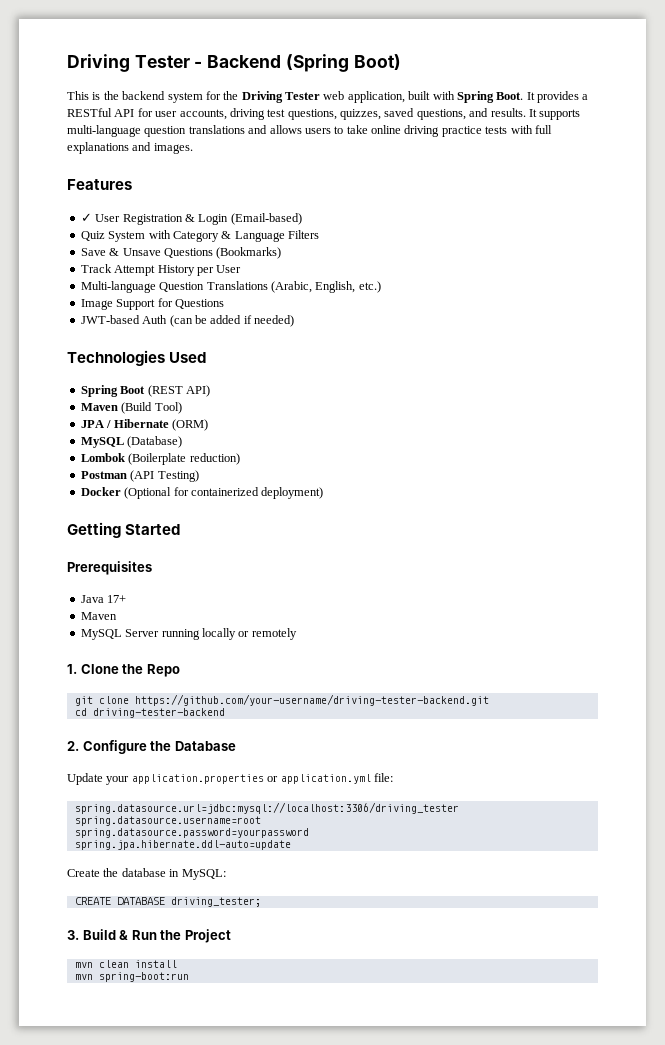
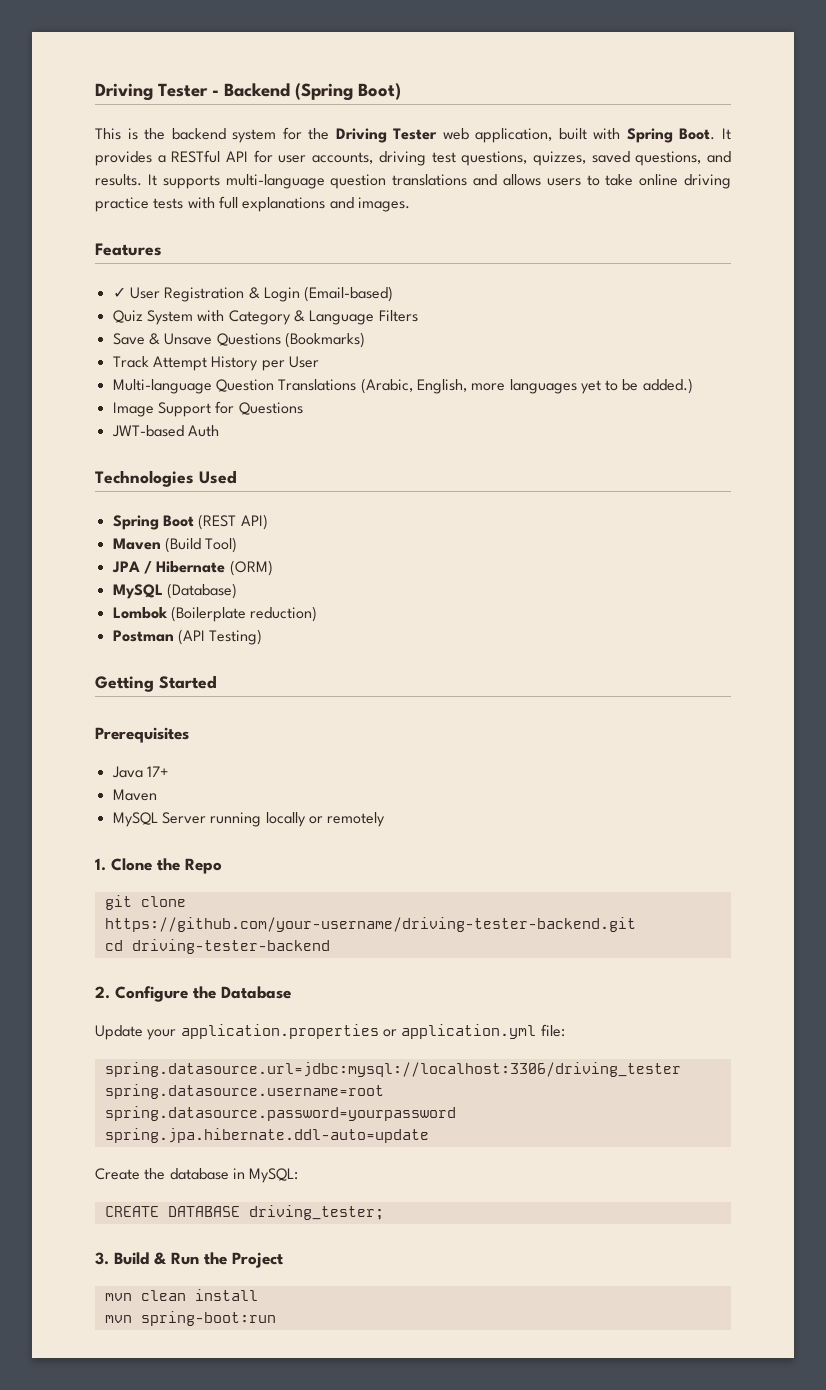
[358,281,381,293] etc.) -> [471,378,693,394] more languages yet to be added.)
[169,315,294,327] (can be added if needed) -> (219, 431) none
[80,487,324,499] // Docker (Optional for containerized deployment) -> (263, 637) none

